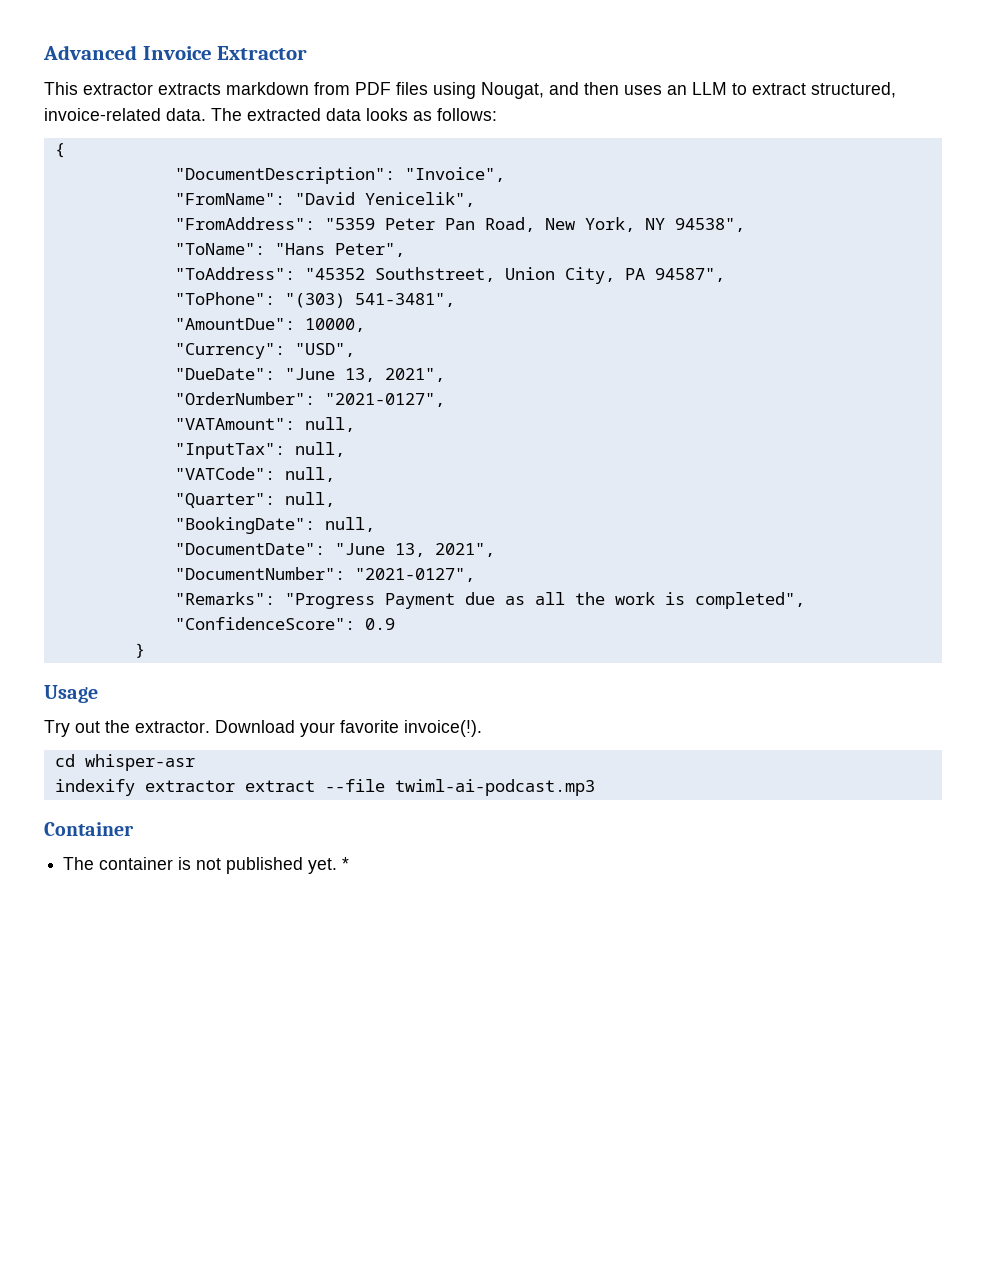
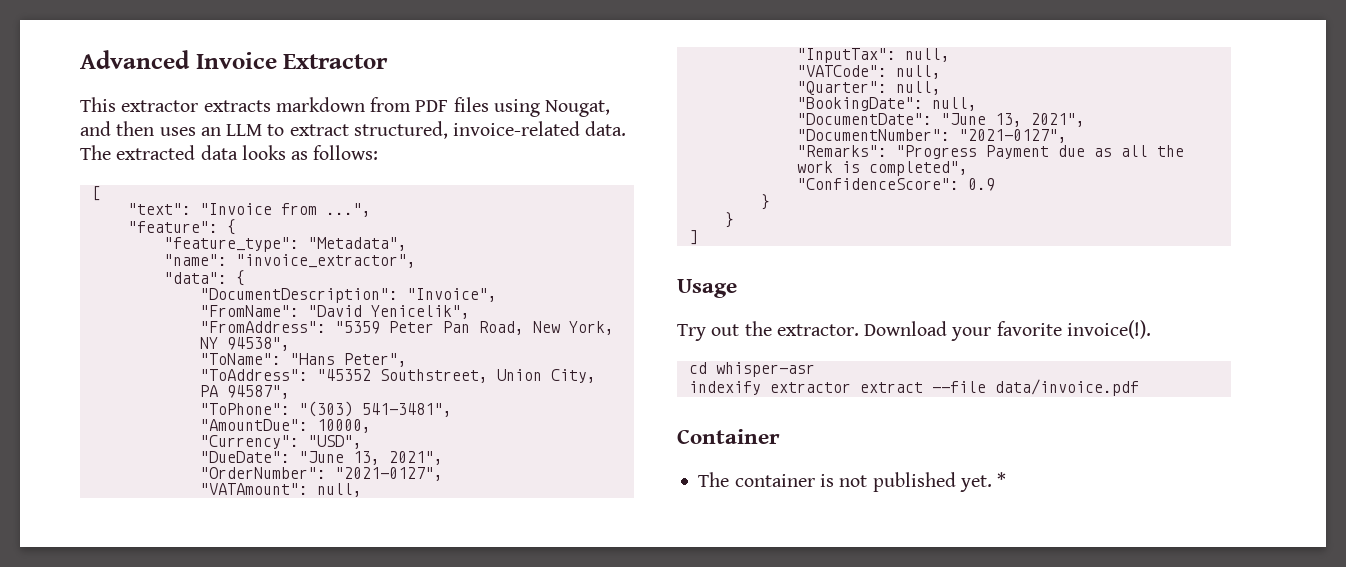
(497, 114) none -> [91,186,101,201] [127,203,371,217] [127,219,236,235] [163,237,407,252] [163,254,416,268] [163,272,227,284] [ // "text": "Invoice from ...", // "feature": { // "feature_type": "Metadata", // "name": "invoice_extractor", // "data":
(145, 650) none -> [724,212,734,228] [688,230,698,245] // } // ]
[394,779,595,796] twiml-ai-podcast.mp3 -> [994,379,1139,396] data/invoice.pdf

